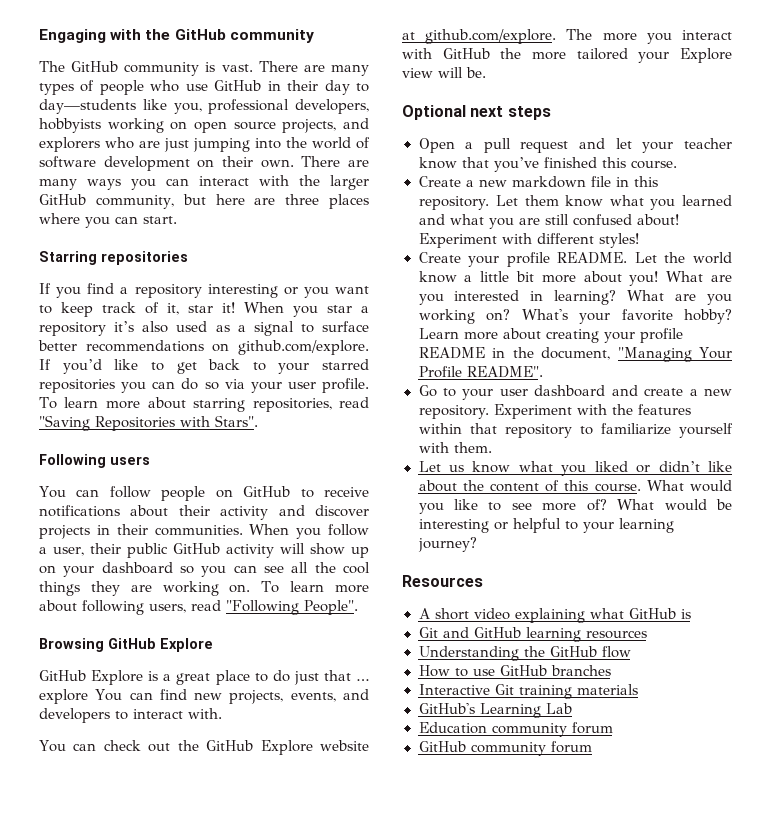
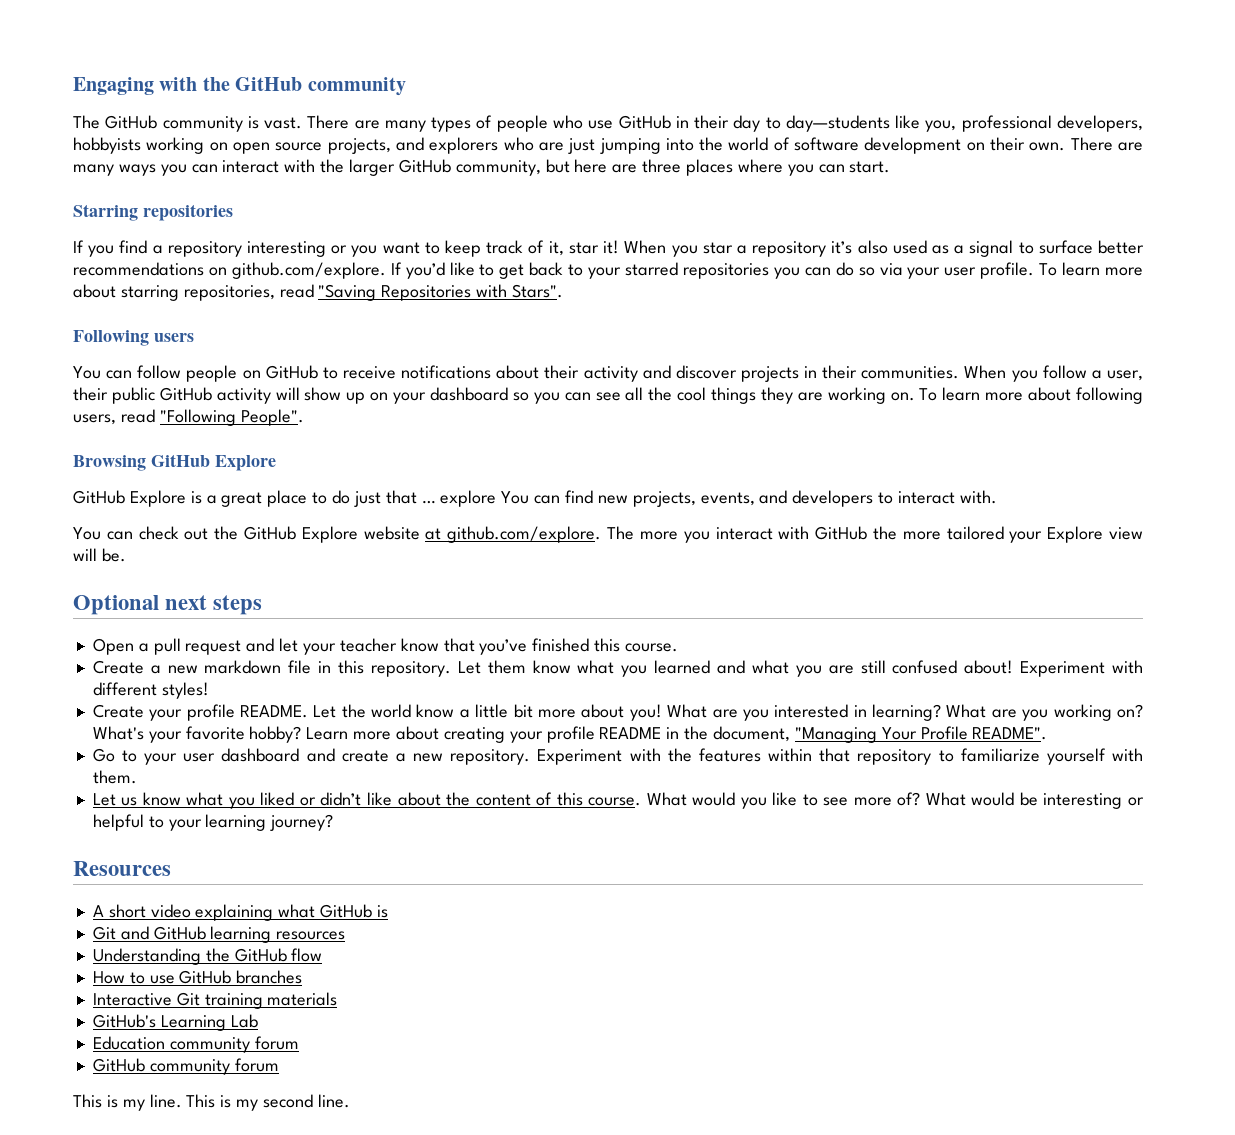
(592, 747) none -> [73,1094,350,1111] // This is my line. This is my second line.

